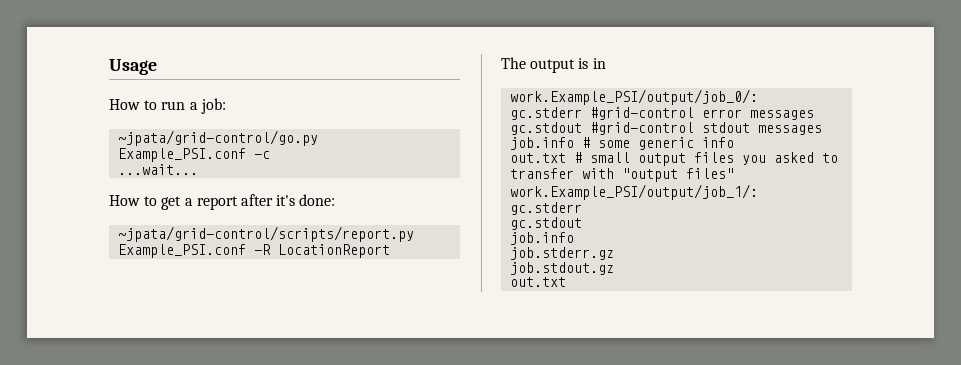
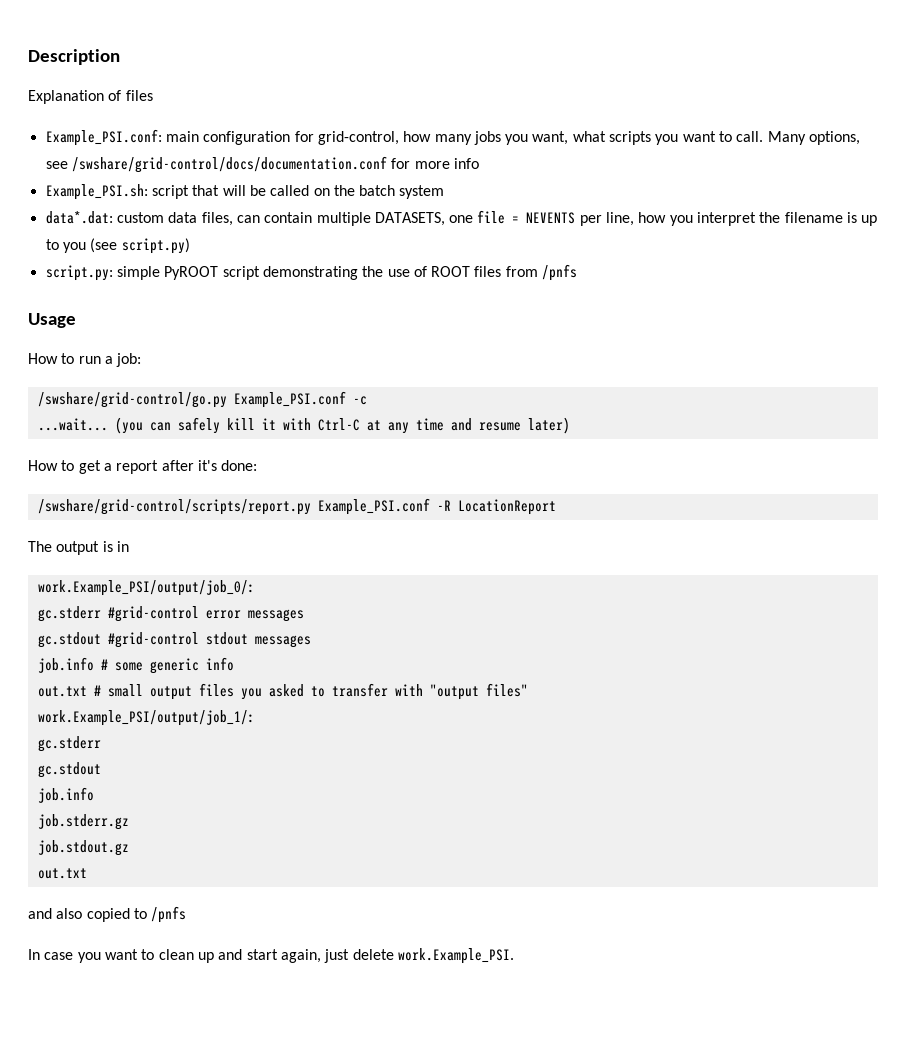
(109, 67) none -> [28,49,120,65] [28,90,153,104] [45,129,861,146] [45,156,479,173] [45,184,445,200] [45,210,878,226] [45,238,190,254] [45,264,578,281] Description // Explanation of files // Example_PSI.conf: main configuration for grid-control, how many jobs you want, what scripts you want to call. Many options, see /swshare/grid-control/docs/documentation.conf for more info // Example_PSI.sh: script that will be called on the batch system // data*.dat: custom data files, can contain multiple DATASETS, one file = NEVENTS per line, how you interpret the filename is up to you (see script.py) // script.py: simple PyROOT script demonstrating the use of ROOT files from /pnfs //
[118,130,319,146] ~jpata/grid-control/go.py -> [37,392,227,408] /swshare/grid-control/go.py
(199, 169) none -> [114,417,570,434] (you can safely kill it with Ctrl-C at any time and resume later)
[118,226,415,242] ~jpata/grid-control/scripts/report.py -> [37,499,311,515] /swshare/grid-control/scripts/report.py
(567, 282) none -> [28,906,187,923] [28,948,514,964] // and also copied to /pnfs // In case you want to clean up and start again, just delete work.Example_PSI.

